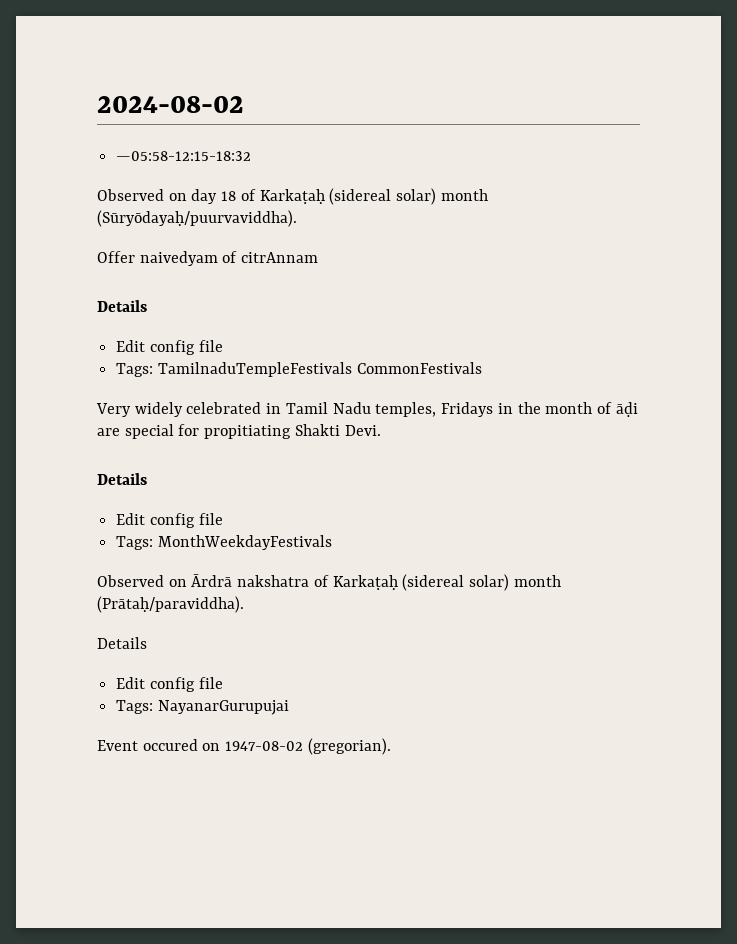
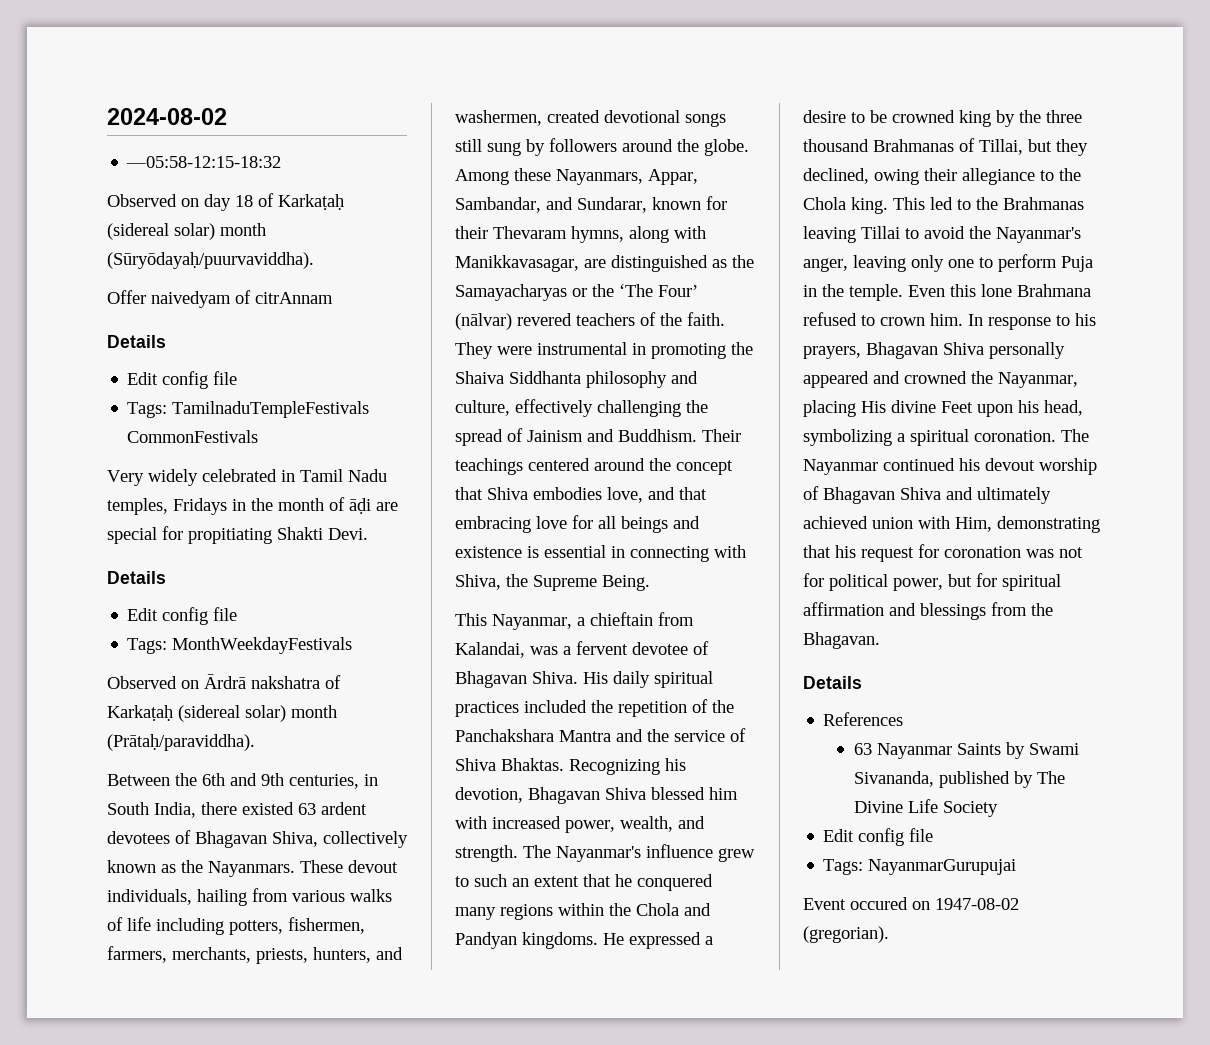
[97,637,147,649] [116,677,223,692] [116,700,289,715] Details // Edit config file // Tags: NayanarGurupujai -> [107,773,378,789] [107,802,367,818] [107,830,408,848] [107,860,398,877] [107,888,392,906] [107,917,365,935] [107,946,403,964] [455,110,726,127] [455,138,749,156] [455,168,698,185] [455,196,727,213] [455,226,706,243] [455,255,754,272] [455,284,698,301] [455,312,725,330] [455,342,753,359] [455,371,698,388] [455,399,708,417] [455,428,741,446] [455,458,733,475] [455,487,707,503] [455,515,700,533] [455,545,746,562] [455,574,650,591] [455,612,694,630] [455,641,709,658] [455,671,713,688] [455,699,734,717] [455,728,746,742] [455,758,686,775] [455,787,738,804] [455,816,705,833] [455,844,755,862] [455,874,713,891] [455,903,711,920] [455,932,713,949] [803,110,1082,127] [803,138,1088,156] [803,168,1081,185] [803,197,1084,214] [803,226,1081,243] [803,254,1093,272] [803,284,1091,301] [803,312,1096,330] [803,342,1065,359] [803,371,1078,388] [803,400,1083,417] [803,429,1089,446] [803,458,1097,475] [803,486,1051,504] [803,516,1100,533] [803,544,1083,562] [803,573,1061,591] [803,602,1053,620] [803,632,880,649] [803,676,862,689] [823,712,904,726] [854,742,1080,759] [854,771,1066,788] [854,799,999,817] [823,828,934,846] [823,859,1017,875] Between the 6th and 9th centuries, in South India, there existed 63 ardent devotees of Bhagavan Shiva, collectively known as the Nayanmars. These devout individuals, hailing from various walks of life including potters, fishermen, farmers, merchants, priests, hunters, and washermen, created devotional songs still sung by followers around the globe. Among these Nayanmars, Appar, Sambandar, and Sundarar, known for their Thevaram hymns, along with Manikkavasagar, are distinguished as the Samayacharyas or the ‘The Four’ (nālvar) revered teachers of the faith. They were instrumental in promoting the Shaiva Siddhanta philosophy and culture, effectively challenging the spread of Jainism and Buddhism. Their teachings centered around the concept that Shiva embodies love, and that embracing love for all beings and existence is essential in connecting with Shiva, the Supreme Being. // This Nayanmar, a chieftain from Kalandai, was a fervent devotee of Bhagavan Shiva. His daily spiritual practices included the repetition of the Panchakshara Mantra and the service of Shiva Bhaktas. Recognizing his devotion, Bhagavan Shiva blessed him with increased power, wealth, and strength. The Nayanmar's influence grew to such an extent that he conquered many regions within the Chola and Pandyan kingdoms. He expressed a desire to be crowned king by the three thousand Brahmanas of Tillai, but they declined, owing their allegiance to the Chola king. This led to the Brahmanas leaving Tillai to avoid the Nayanmar's anger, leaving only one to perform Puja in the temple. Even this lone Brahmana refused to crown him. In response to his prayers, Bhagavan Shiva personally appeared and crowned the Nayanmar, placing His divine Feet upon his head, symbolizing a spiritual coronation. The Nayanmar continued his devout worship of Bhagavan Shiva and ultimately achieved union with Him, demonstrating that his request for coronation was not for political power, but for spiritual affirmation and blessings from the Bhagavan. // Details // References // 63 Nayanmar Saints by Swami Sivananda, published by The Divine Life Society // Edit config file // Tags: NayanmarGurupujai

